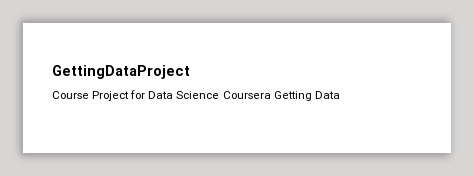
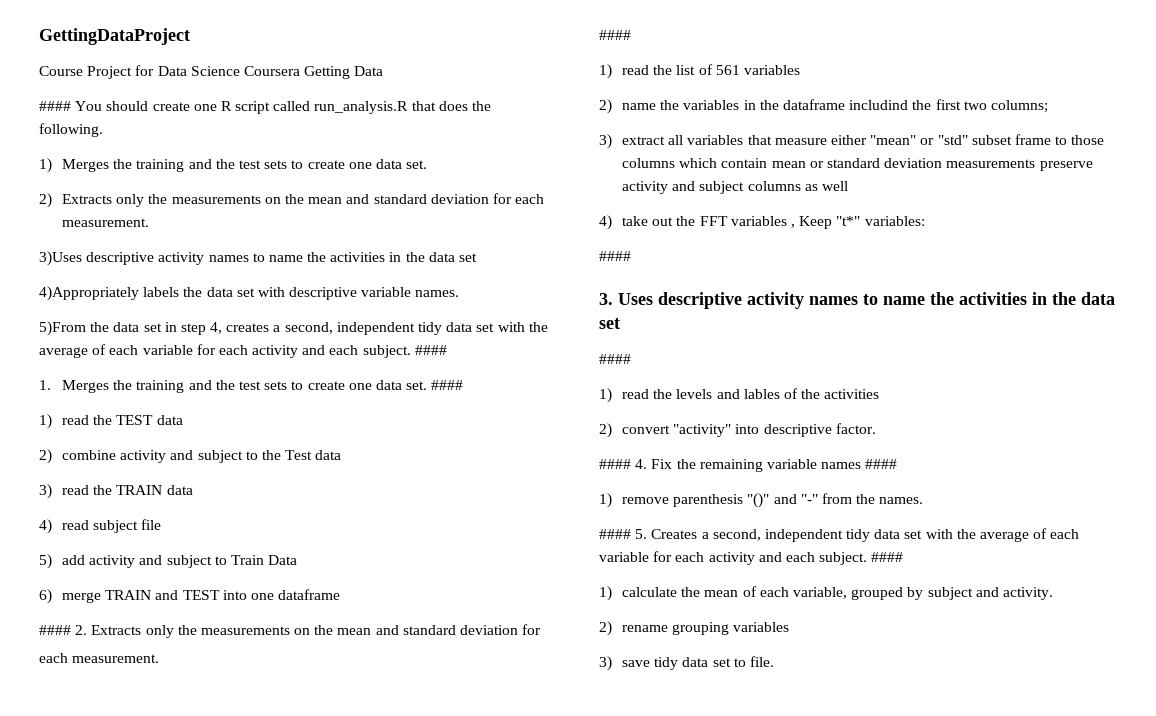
(340, 95) none -> [39,101,492,114] [39,123,103,137] [39,158,428,173] [39,193,545,208] [62,218,150,227] [39,251,478,266] [39,286,460,301] [39,321,548,336] [39,344,447,358] [39,380,464,393] [39,414,183,429] [39,449,342,464] [39,484,193,499] [39,519,162,534] [39,554,298,569] [39,589,341,604] [39,624,542,638] [39,653,160,663] [599,30,631,40] [599,64,801,79] [599,99,1048,114] [599,134,1105,149] [622,158,1093,171] [622,181,849,194] [599,215,925,230] [599,251,631,261] [599,292,1115,309] [599,318,620,329] [599,354,631,364] [599,388,880,403] [599,423,876,438] [599,459,898,472] [599,493,924,508] [599,528,1080,542] [599,551,904,565] [599,586,1053,601] [599,621,790,636] [599,656,775,671] // #### You should create one R script called run_analysis.R that does the following. // 1) Merges the training and the test sets to create one data set. // 2) Extracts only the measurements on the mean and standard deviation for each measurement. // 3)Uses descriptive activity names to name the activities in the data set // 4)Appropriately labels the data set with descriptive variable names. // 5)From the data set in step 4, creates a second, independent tidy data set with the average of each variable for each activity and each subject. #### // 1. Merges the training and the test sets to create one data set. #### // 1) read the TEST data // 2) combine activity and subject to the Test data // 3) read the TRAIN data // 4) read subject file // 5) add activity and subject to Train Data // 6) merge TRAIN and TEST into one dataframe // #### 2. Extracts only the measurements on the mean and standard deviation for // each measurement. // #### // 1) read the list of 561 variables // 2) name the variables in the dataframe includind the first two columns; // 3) extract all variables that measure either "mean" or "std" subset frame to those columns which contain mean or standard deviation measurements preserve activity and subject columns as well // 4) take out the FFT variables , Keep "t*" variables: // #### // 3. Uses descriptive activity names to name the activities in the data set // #### // 1) read the levels and lables of the activities // 2) convert "activity" into descriptive factor. // #### 4. Fix the remaining variable names #### // 1) remove parenthesis "()" and "-" from the names. // #### 5. Creates a second, independent tidy data set with the average of each variable for each activity and each subject. #### // 1) calculate the mean of each variable, grouped by subject and activity. // 2) rename grouping variables // 3) save tidy data set to file.

